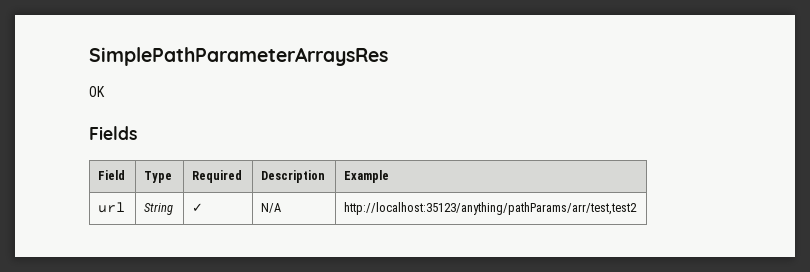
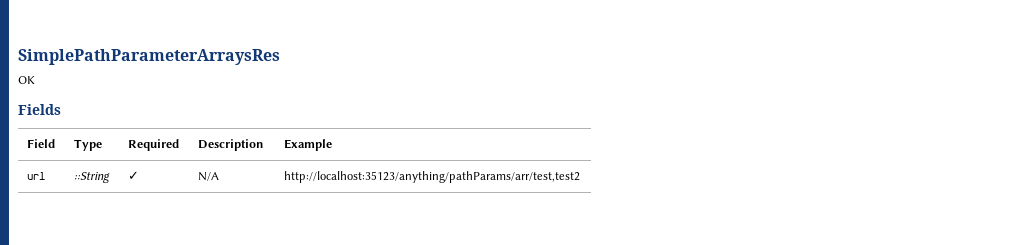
[144,203,174,215] String -> [74,172,111,183] ::String

